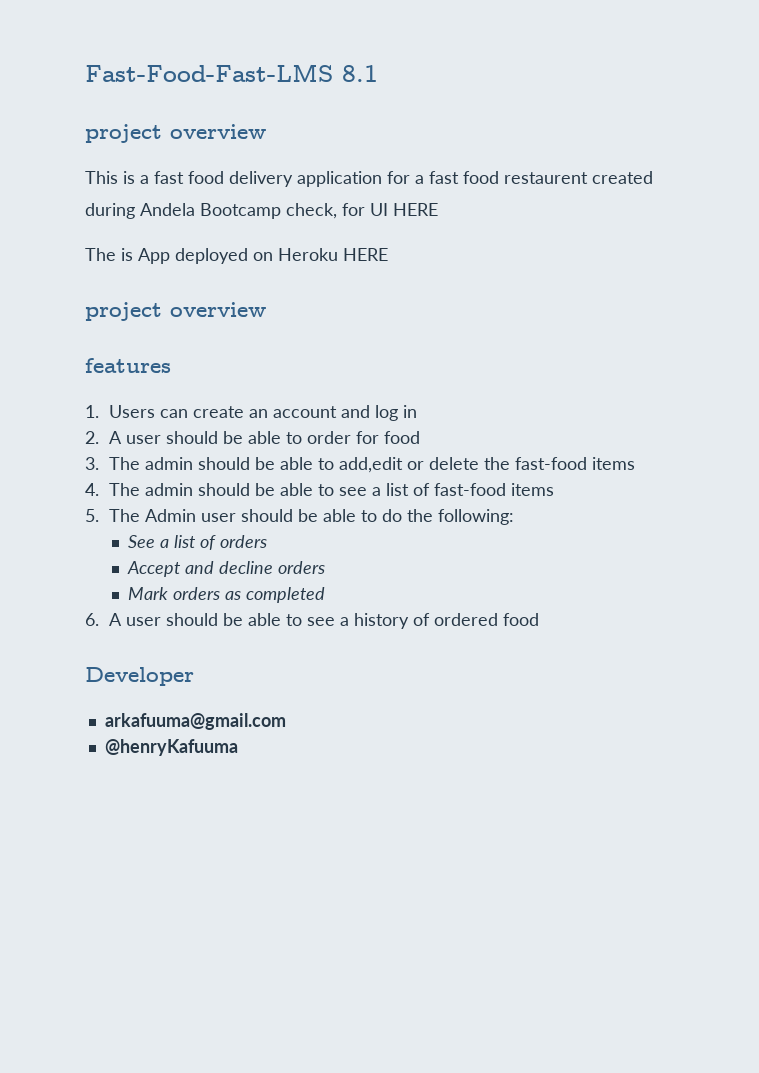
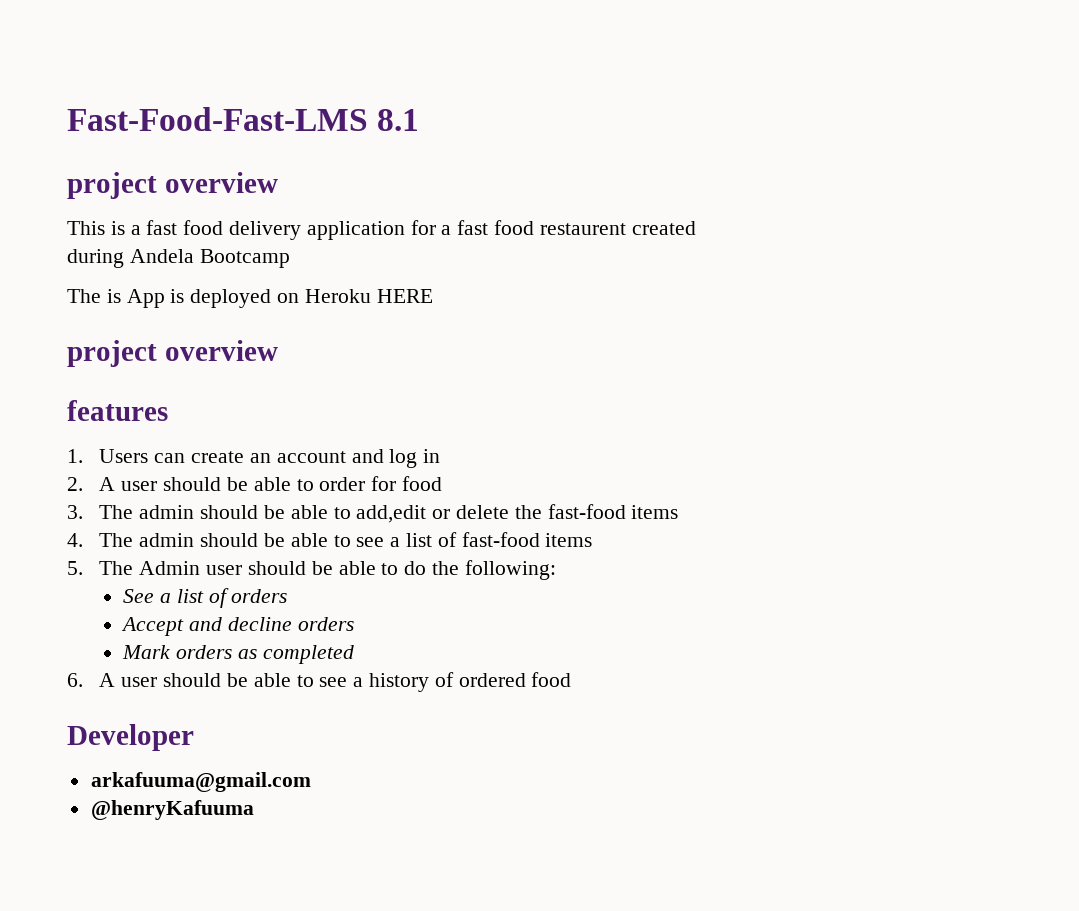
[286,203,438,219] check, for UI HERE -> (290, 258) none
(170, 256) none -> [170,289,185,303] is

